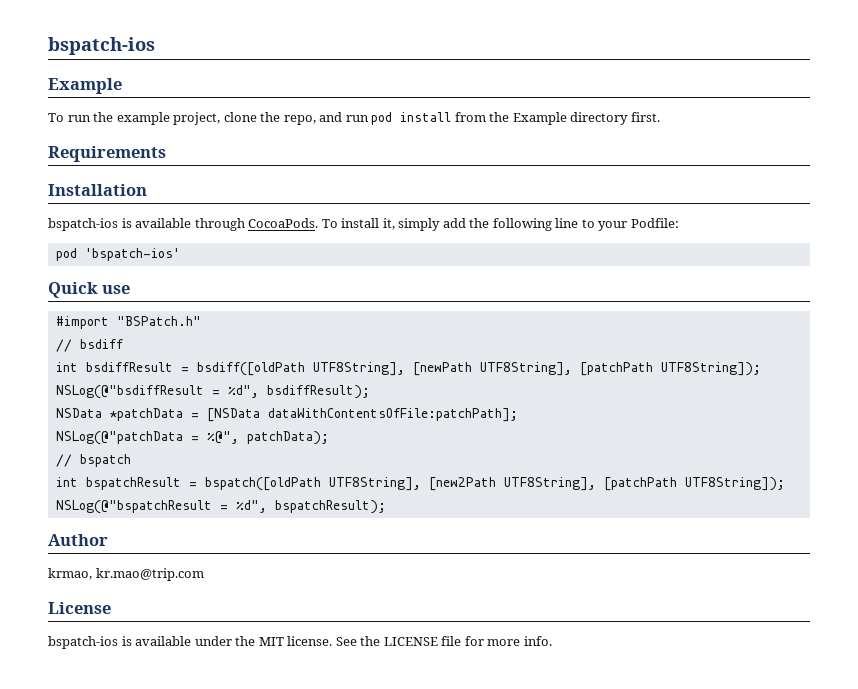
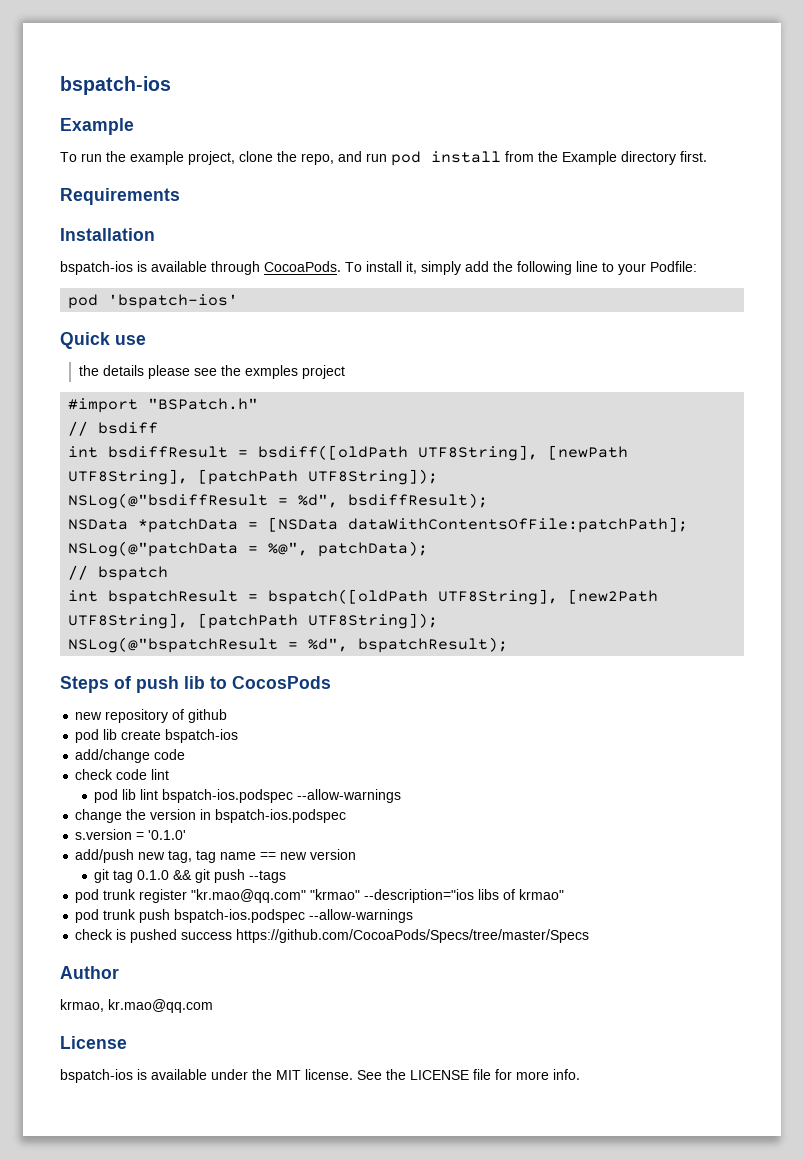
(131, 289) none -> [79,365,346,379] // the details please see the exmples project
(386, 507) none -> [60,676,331,693] [75,709,228,723] [75,729,239,743] [75,749,186,763] [75,769,170,780] [94,789,402,803] [75,809,347,823] [75,829,187,840] [75,849,357,863] [94,869,287,883] [75,889,565,903] [75,909,414,923] [75,929,590,943] // Steps of push lib to CocosPods // new repository of github // pod lib create bspatch-ios // add/change code // check code lint // pod lib lint bspatch-ios.podspec --allow-warnings // change the version in bspatch-ios.podspec // s.version = '0.1.0' // add/push new tag, tag name == new version // git tag 0.1.0 && git push --tags // pod trunk register "kr.mao@qq.com" "krmao" --description="ios libs of krmao" // pod trunk push bspatch-ios.podspec --allow-warnings // check is pushed success https://github.com/CocoaPods/Specs/tree/master/Specs
[95,568,204,581] kr.mao@trip.com -> [108,999,213,1013] kr.mao@qq.com

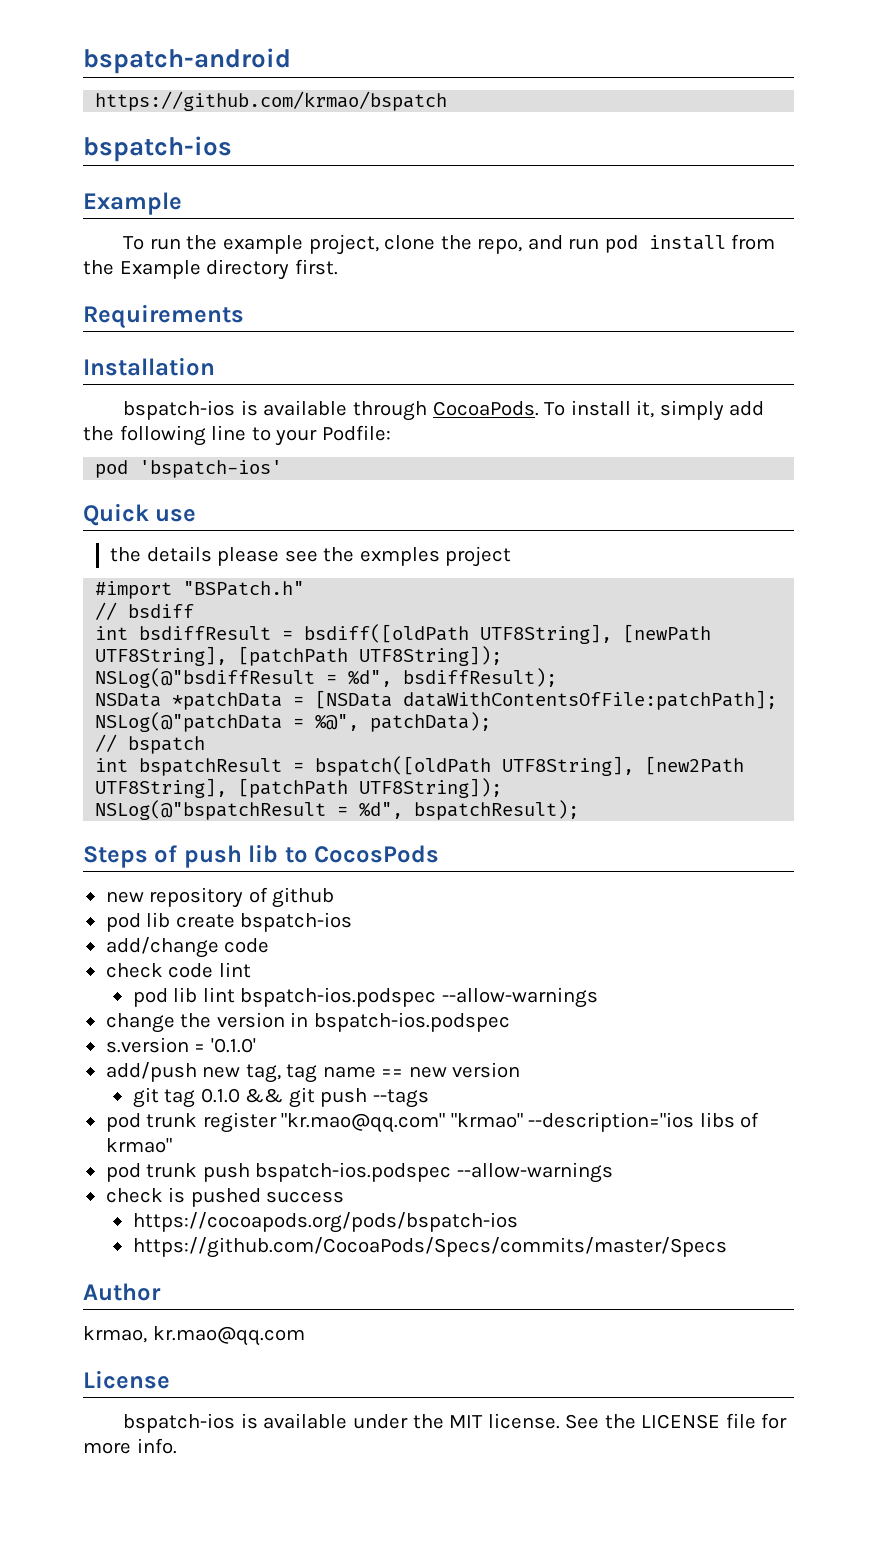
(60, 85) none -> [83,48,291,74] [95,91,448,111] bspatch-android // https://github.com/krmao/bspatch //
[236,929,590,943] https://github.com/CocoaPods/Specs/tree/master/Specs -> [132,1212,518,1233] [132,1237,727,1258] // https://cocoapods.org/pods/bspatch-ios // https://github.com/CocoaPods/Specs/commits/master/Specs

